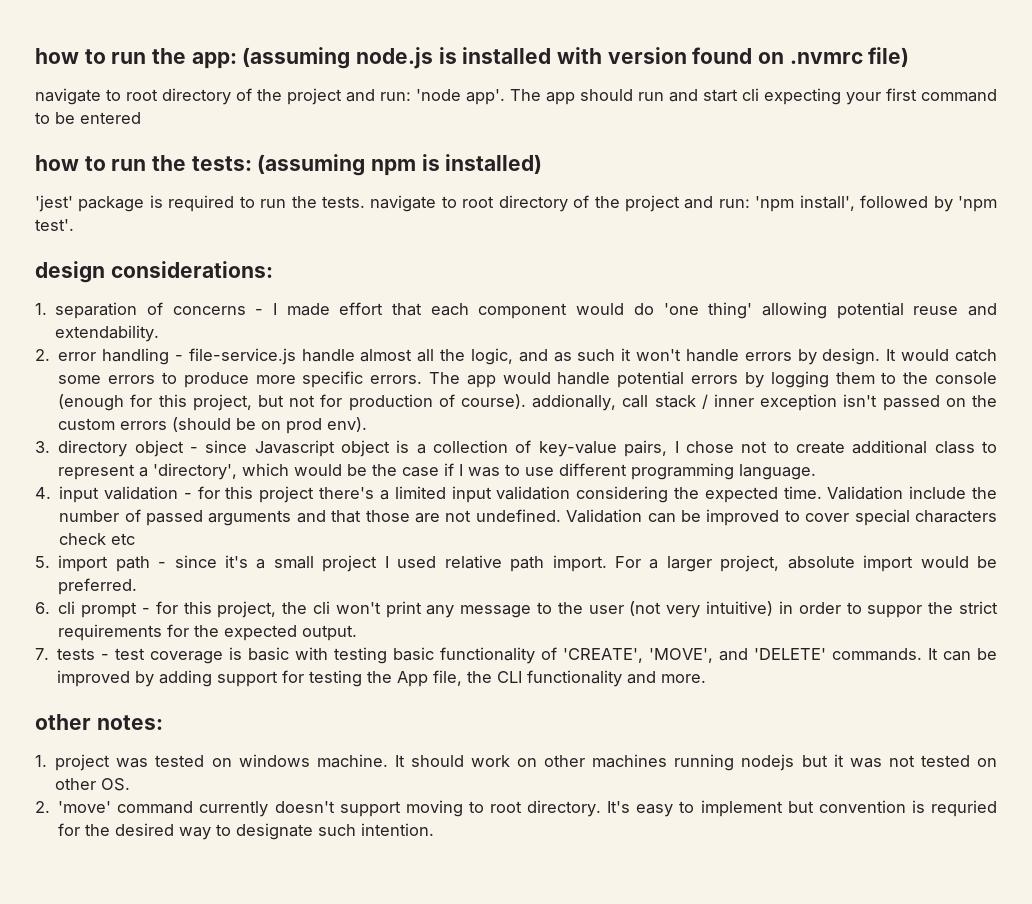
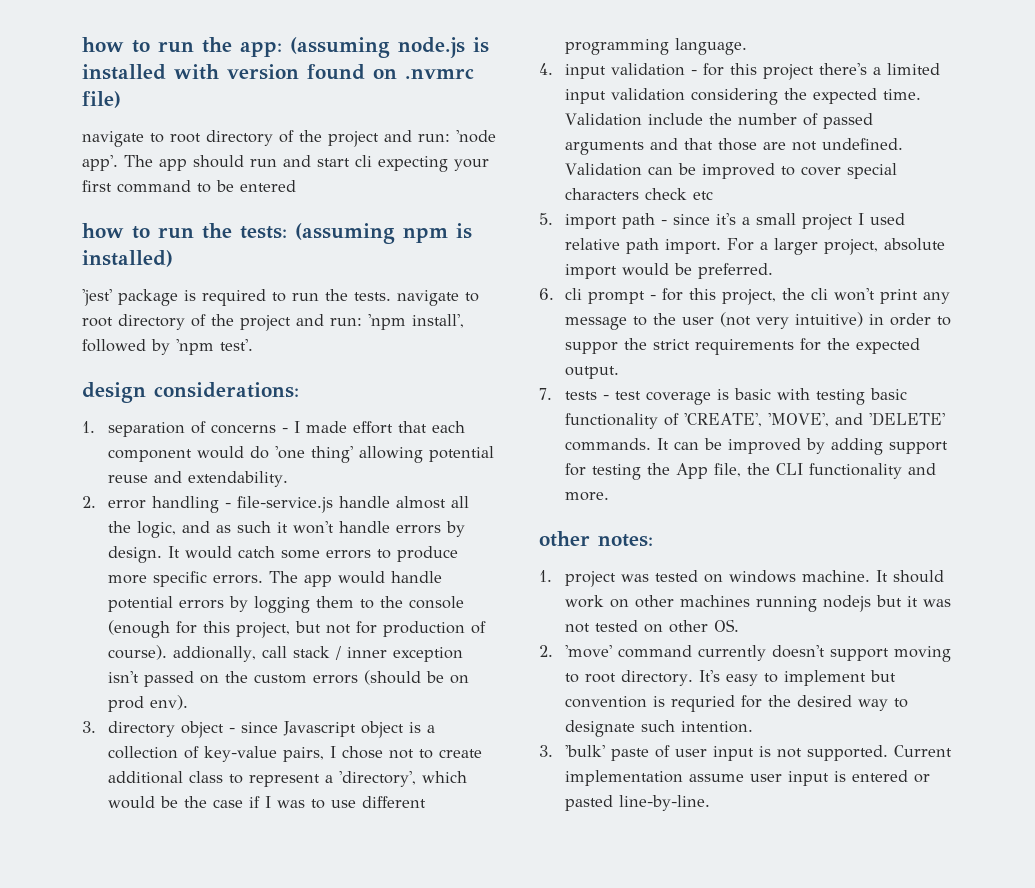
(435, 829) none -> [539,745,952,761] [564,770,930,786] [564,795,710,811] // 3. 'bulk' paste of user input is not supported. Current implementation assume user input is entered or pasted line-by-line.

